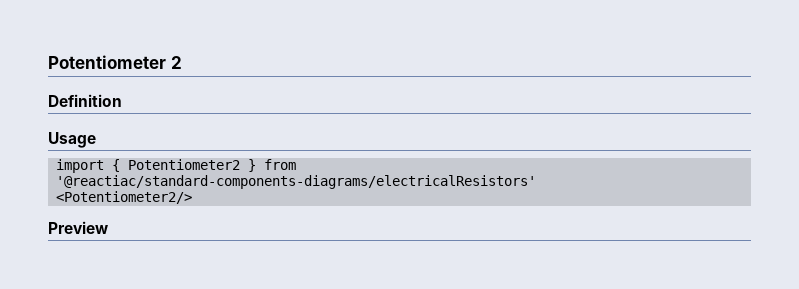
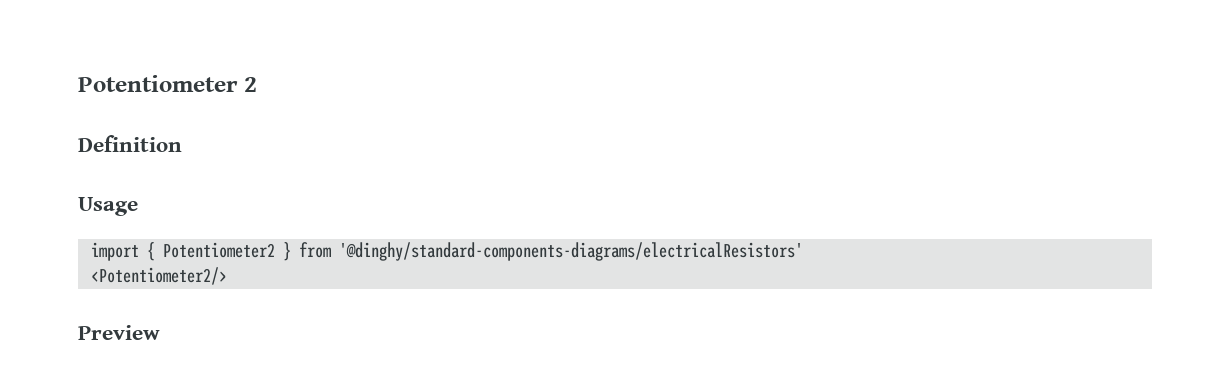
[56,175,537,189] '@reactiac/standard-components-diagrams/electricalResistors' -> [338,242,803,261] '@dinghy/standard-components-diagrams/electricalResistors'

